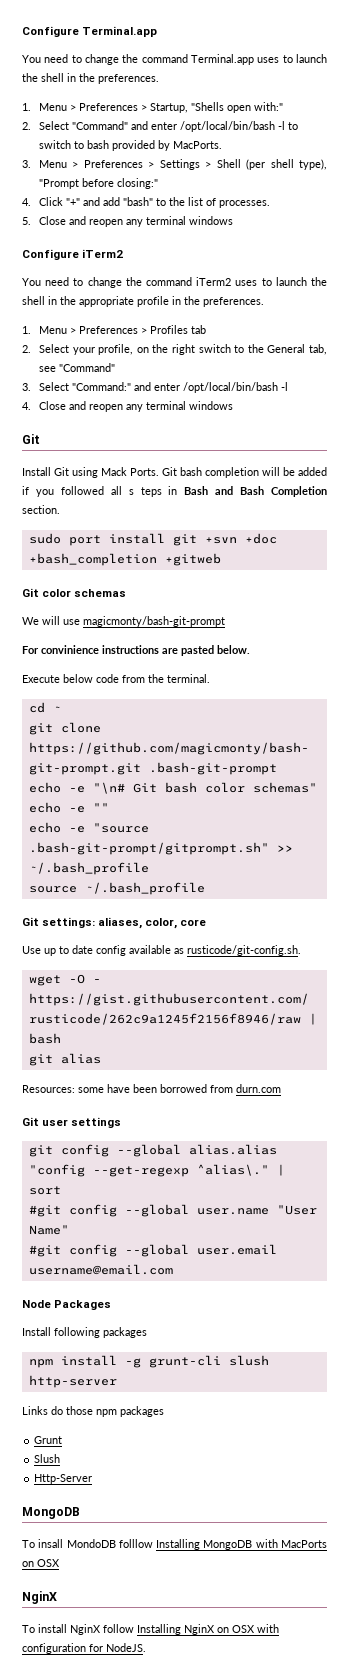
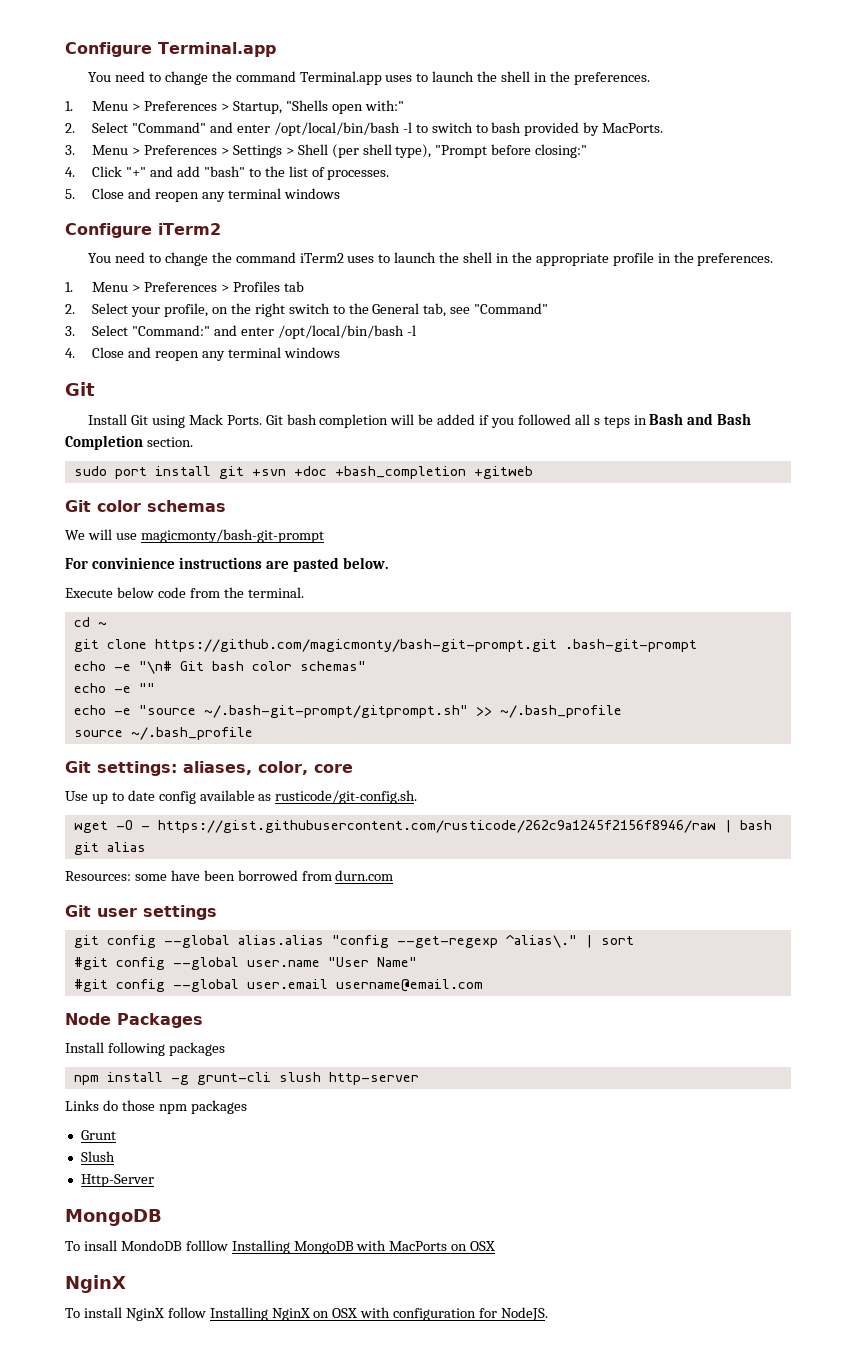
[28,842,269,855] .bash-git-prompt/gitprompt.sh" -> [203,705,468,718] ~/.bash-git-prompt/gitprompt.sh"

